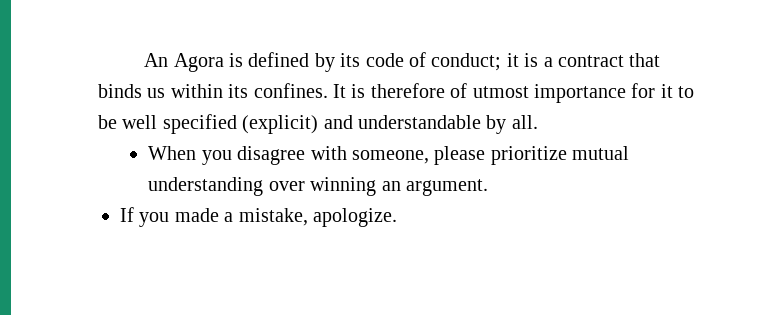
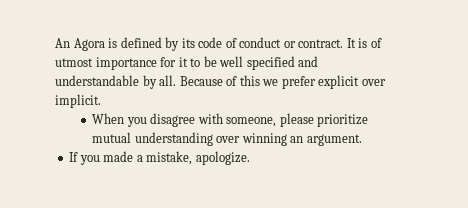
[431,53,661,71] [98,83,328,98] conduct; it is a contract that binds us within its confines. -> [239,37,344,48] conduct or contract.
[370,83,445,98] therefore -> (368, 43) none
[242,115,319,134] (explicit) -> (295, 63) none
(538, 122) none -> [179,75,386,89] [55,94,101,108] Because of this we prefer explicit over implicit.

